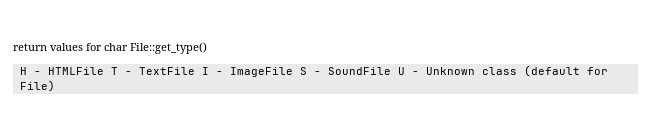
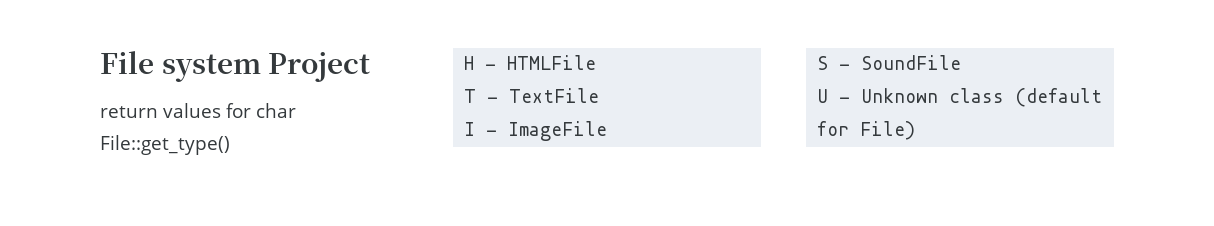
(13, 47) none -> [100,51,371,82] File system Project //
(104, 71) none -> (597, 62) //
(195, 71) none -> (600, 95) //
(293, 72) none -> (608, 131) //
(391, 71) none -> (962, 62) //

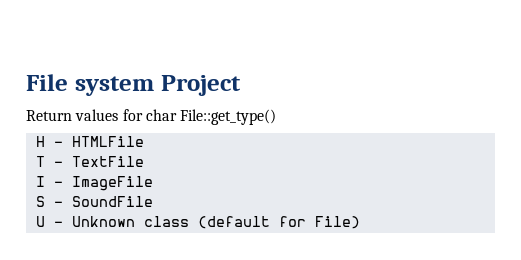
[100,106,158,118] return -> [26,110,72,121] Return

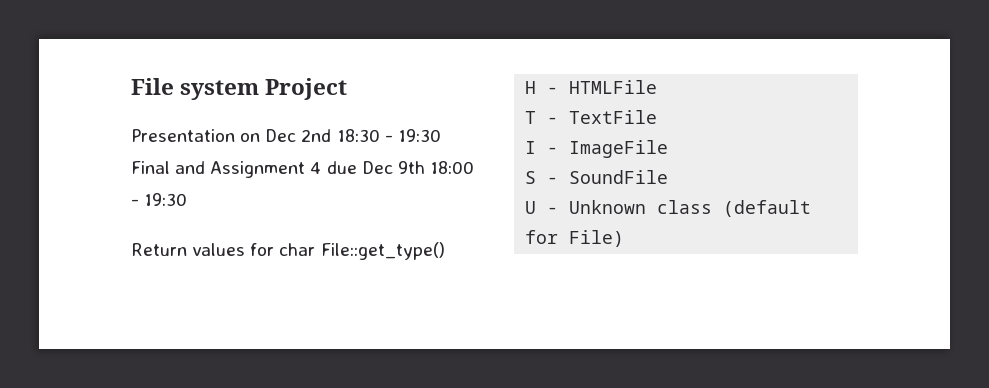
(241, 85) none -> [131,129,441,142] [131,161,474,178] [131,193,188,206] // Presentation on Dec 2nd 18:30 - 19:30 Final and Assignment 4 due Dec 9th 18:00 - 19:30

